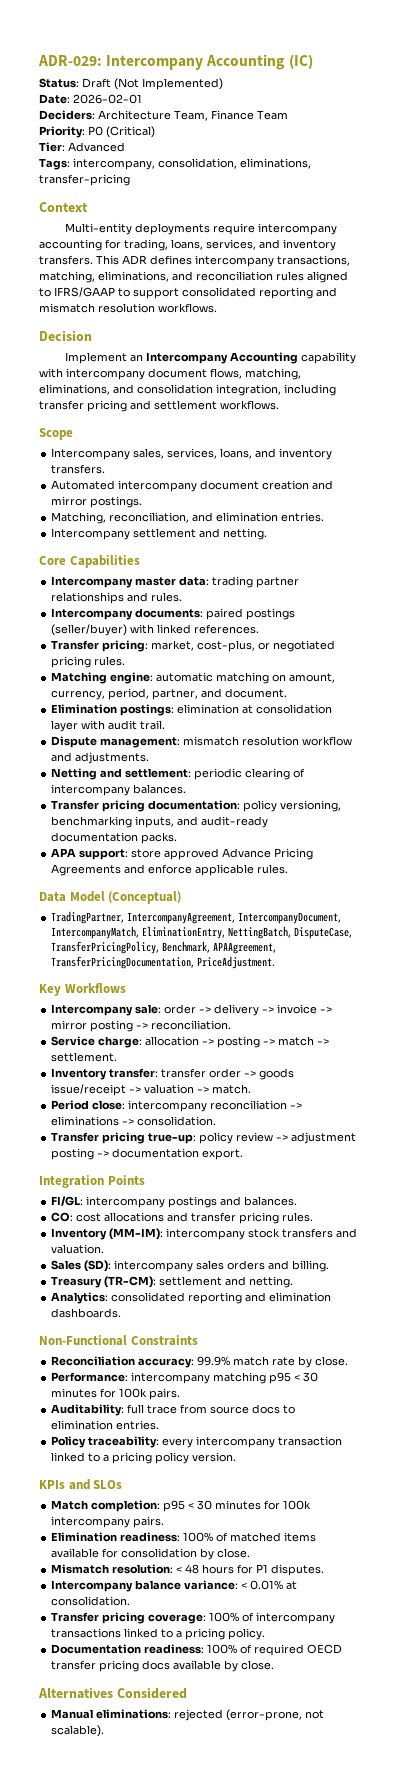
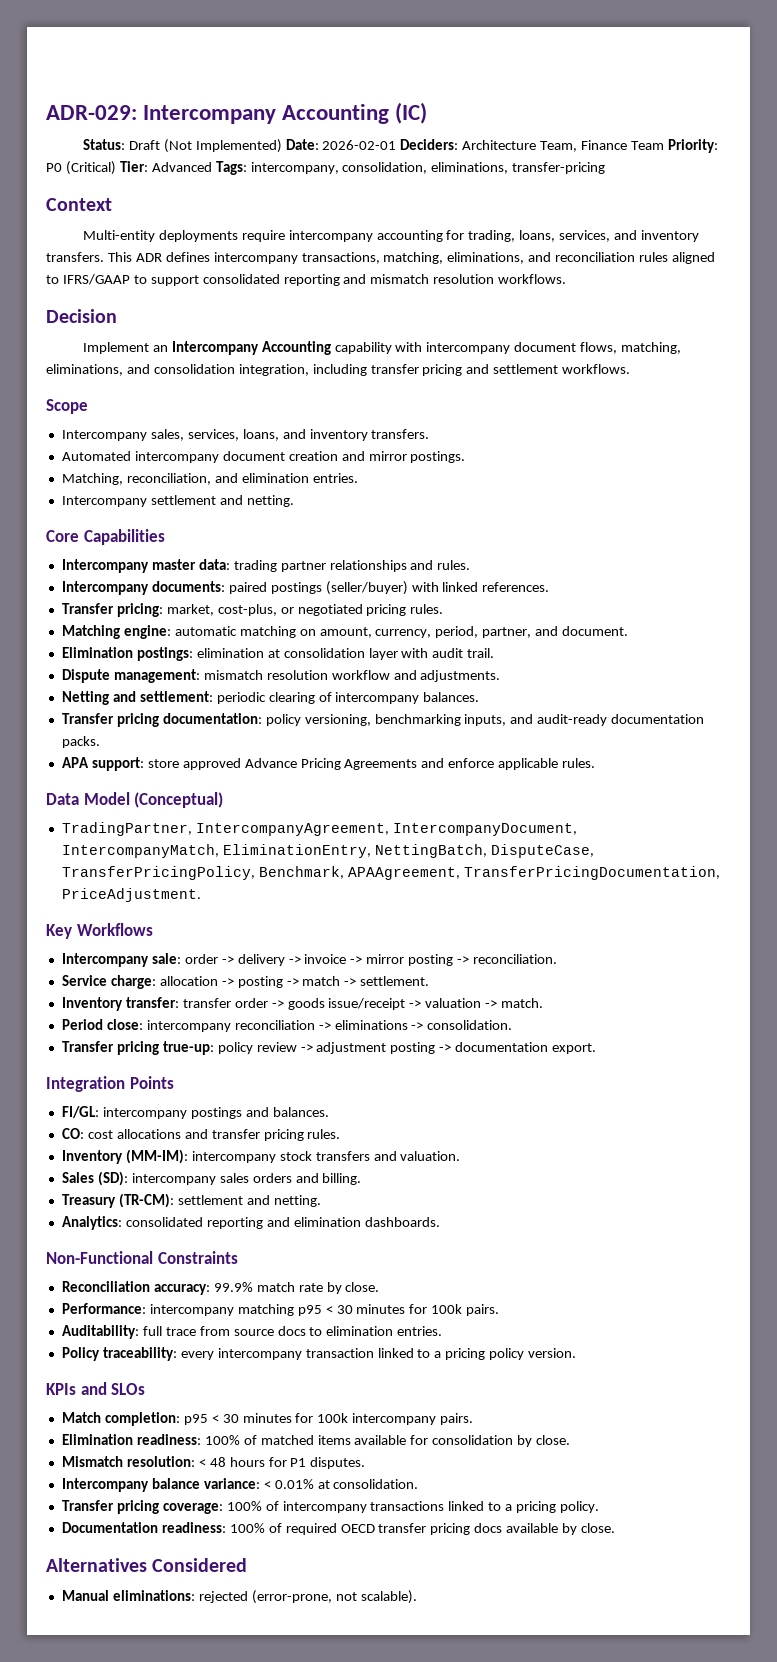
(223, 84) // -> (282, 146) none
(142, 99) // -> (397, 145) none
(288, 115) // -> (665, 145) none
(155, 132) // -> (116, 168) none
(125, 147) // -> (212, 167) none

